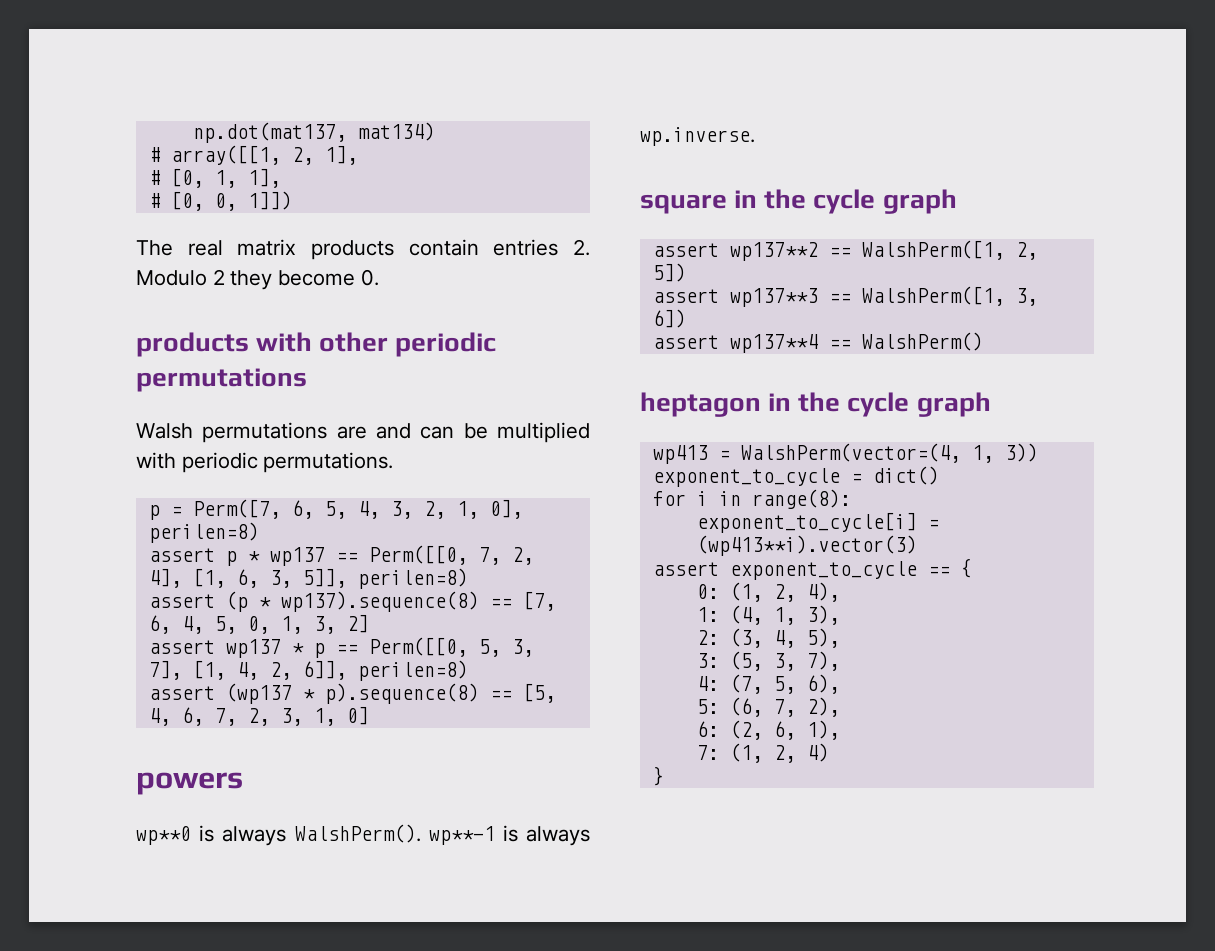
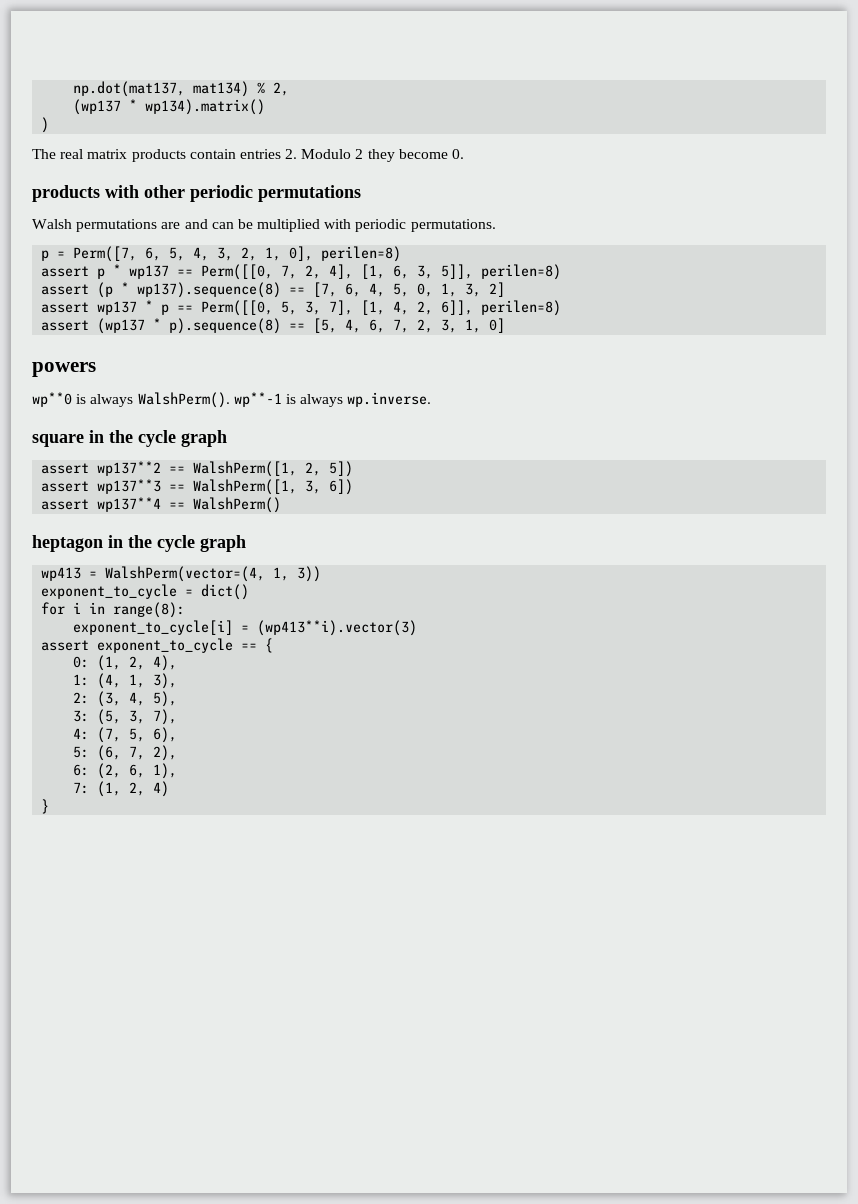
[148,145,358,165] [148,168,281,188] [148,191,292,211] // # array([[1, 2, 1], // # [0, 1, 1], // # [0, 0, 1]]) -> [257,82,290,96] [73,99,266,115] [41,117,50,133] % 2, // (wp137 * wp134).matrix() // )

